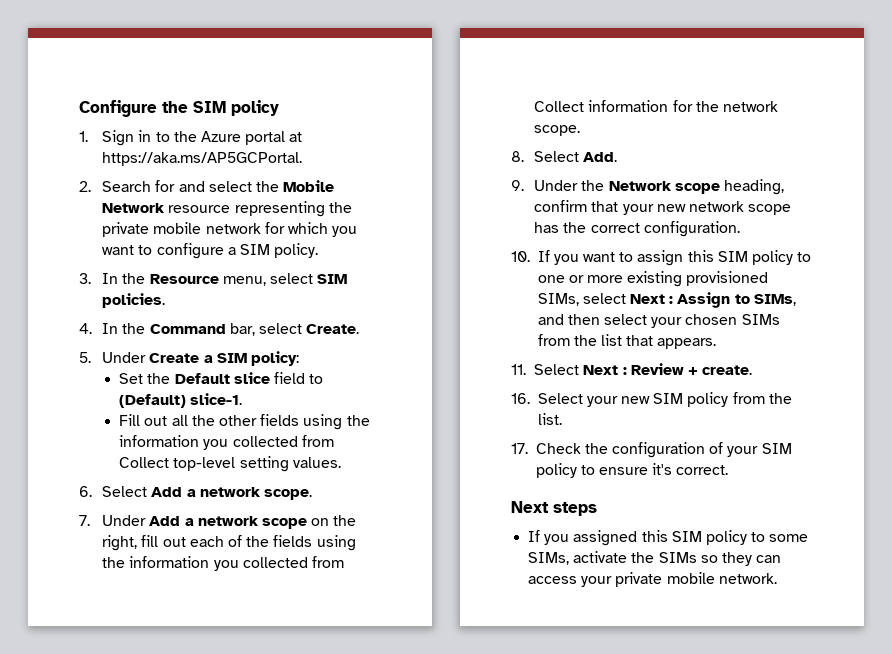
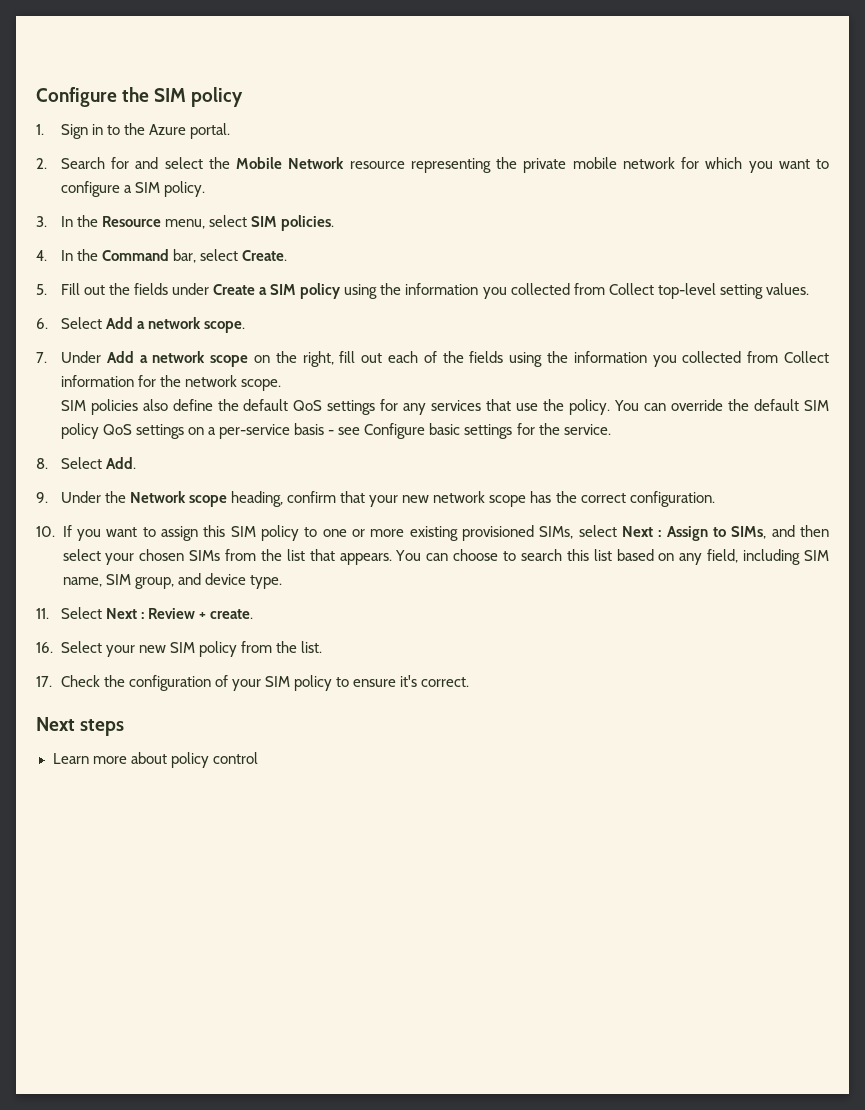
[245,131,303,145] [102,152,303,166] portal at https://aka.ms/AP5GCPortal. -> [190,123,231,139] portal.
[102,351,299,366] [119,372,324,384] [119,393,243,408] [119,414,300,426] Under Create a SIM policy: // Set the Default slice field to (Default) slice-1. // Fill out all the other fields -> [60,283,342,299] Fill out the fields under Create a SIM policy
(581, 130) none -> [60,399,829,415] [60,423,611,439] // SIM policies also define the default QoS settings for any services that use the policy. You can override the default SIM policy QoS settings on a per-service basis - see Configure basic settings for the service.
(717, 343) none -> [395,549,830,565] [62,573,282,589] You can choose to search this list based on any field, including SIM name, SIM group, and device type.
[528,530,809,546] [528,551,782,566] [528,572,777,587] If you assigned this SIM policy to some SIMs, activate the SIMs so they can access your private mobile network. -> [52,752,258,768] Learn more about policy control

